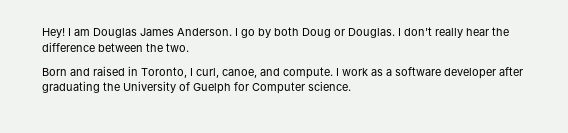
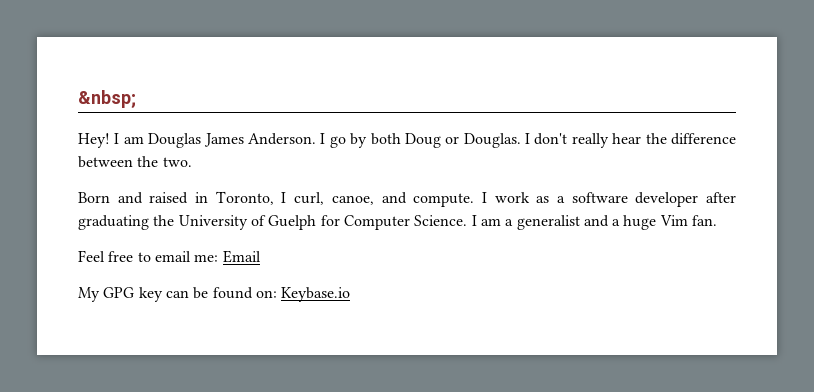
(42, 33) none -> [78,90,136,108] &nbsp; //
[308,81,351,91] science. -> [414,215,718,230] [78,250,261,263] [78,287,351,302] Science. I am a generalist and a huge Vim fan. // Feel free to email me: Email // My GPG key can be found on: Keybase.io

